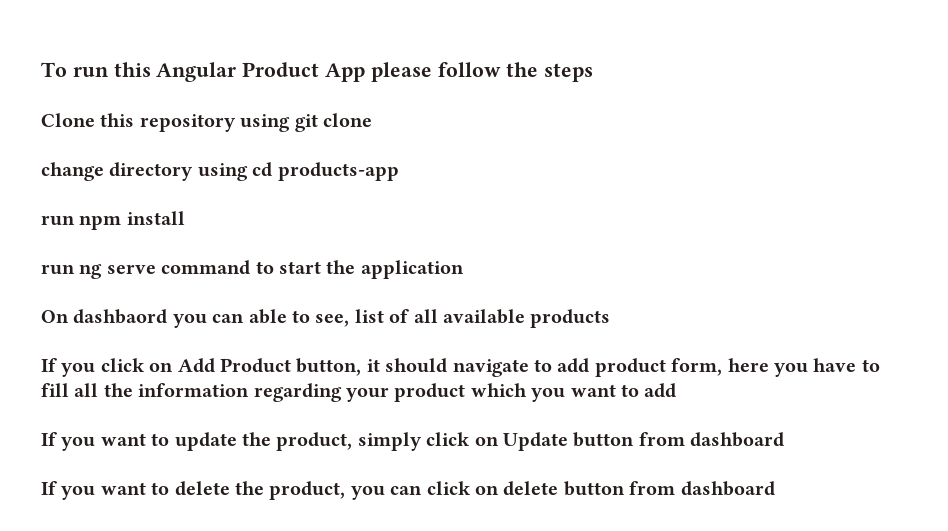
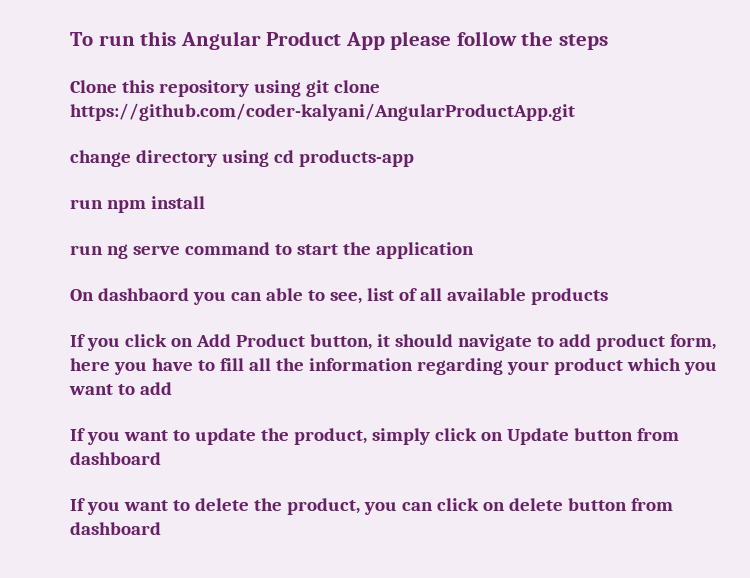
(372, 120) none -> [70,103,575,121] https://github.com/coder-kalyani/AngularProductApp.git

